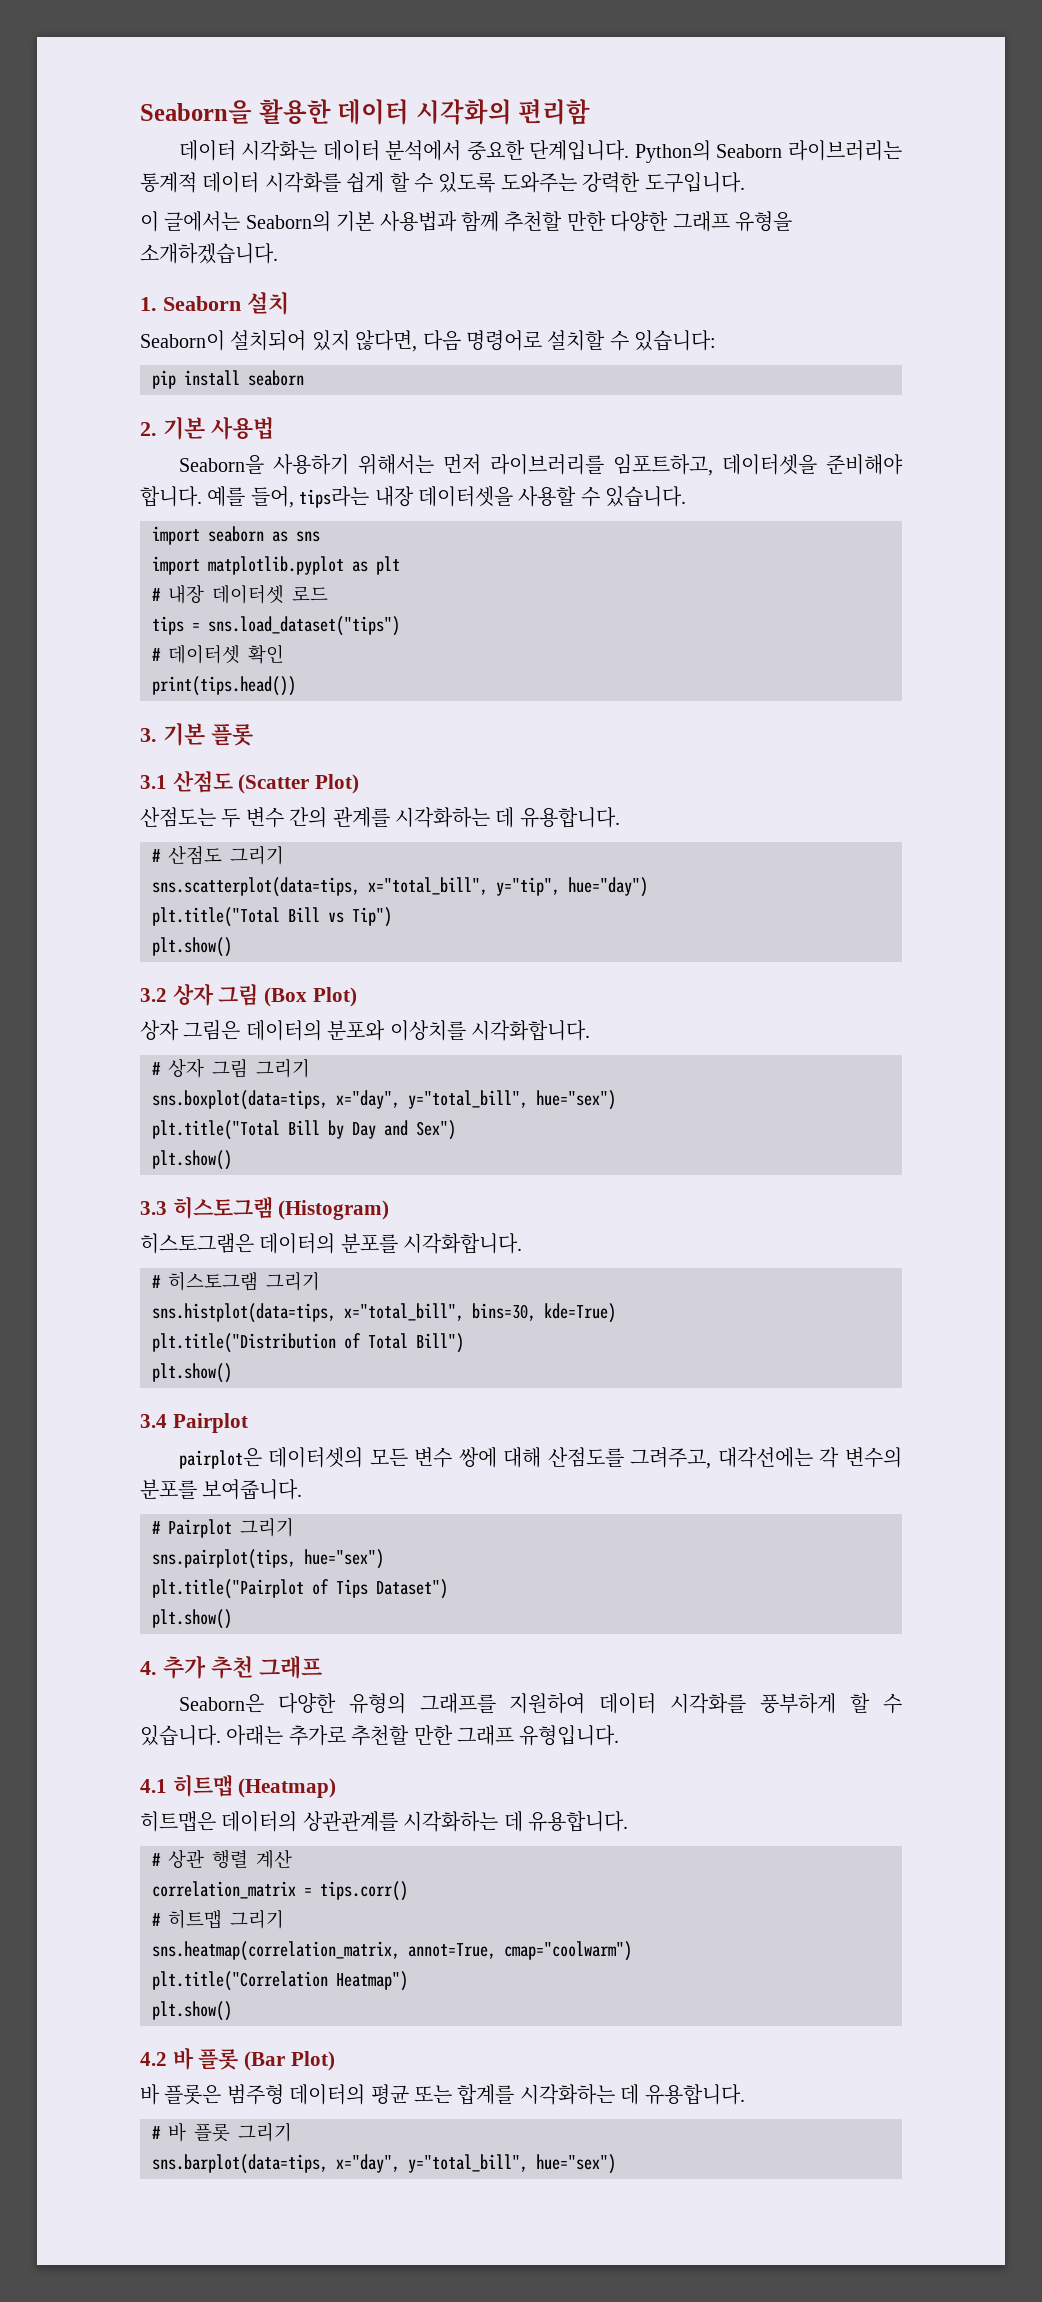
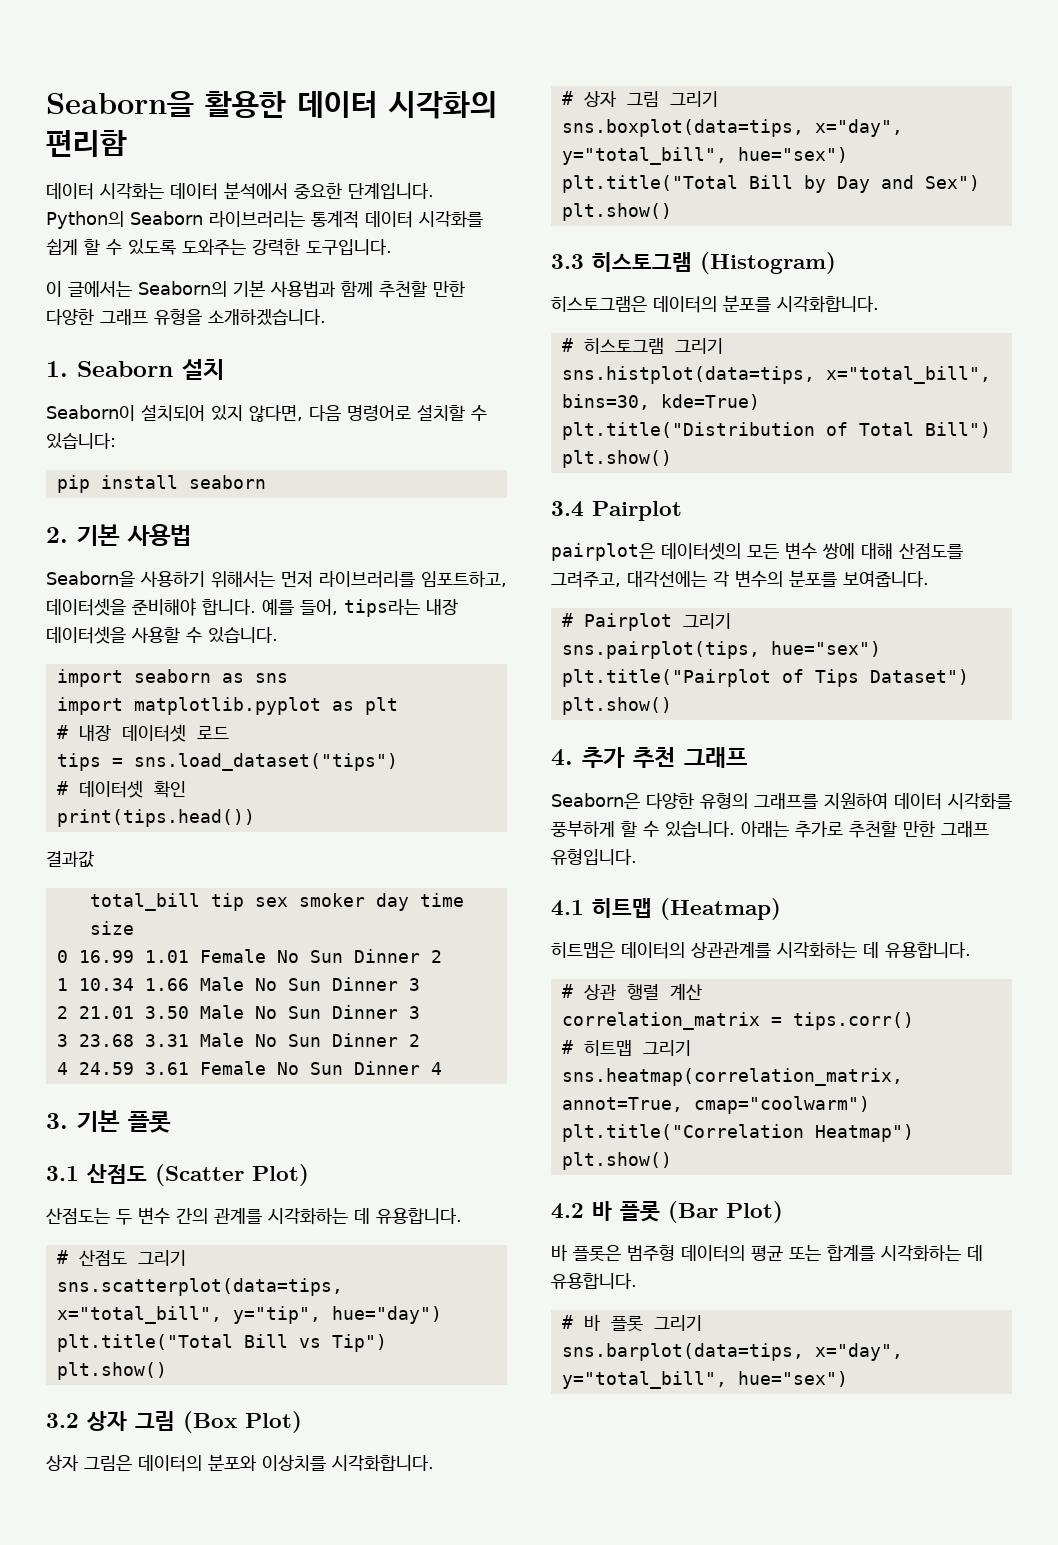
(296, 686) none -> [46,851,94,868] [89,893,464,911] [89,921,134,935] [56,949,442,963] [56,977,420,991] [56,1005,420,1019] [56,1033,420,1047] [56,1061,442,1075] // 결과값 // total_bill tip sex smoker day time size // 0 16.99 1.01 Female No Sun Dinner 2 // 1 10.34 1.66 Male No Sun Dinner 3 // 2 21.01 3.50 Male No Sun Dinner 3 // 3 23.68 3.31 Male No Sun Dinner 2 // 4 24.59 3.61 Female No Sun Dinner 4

